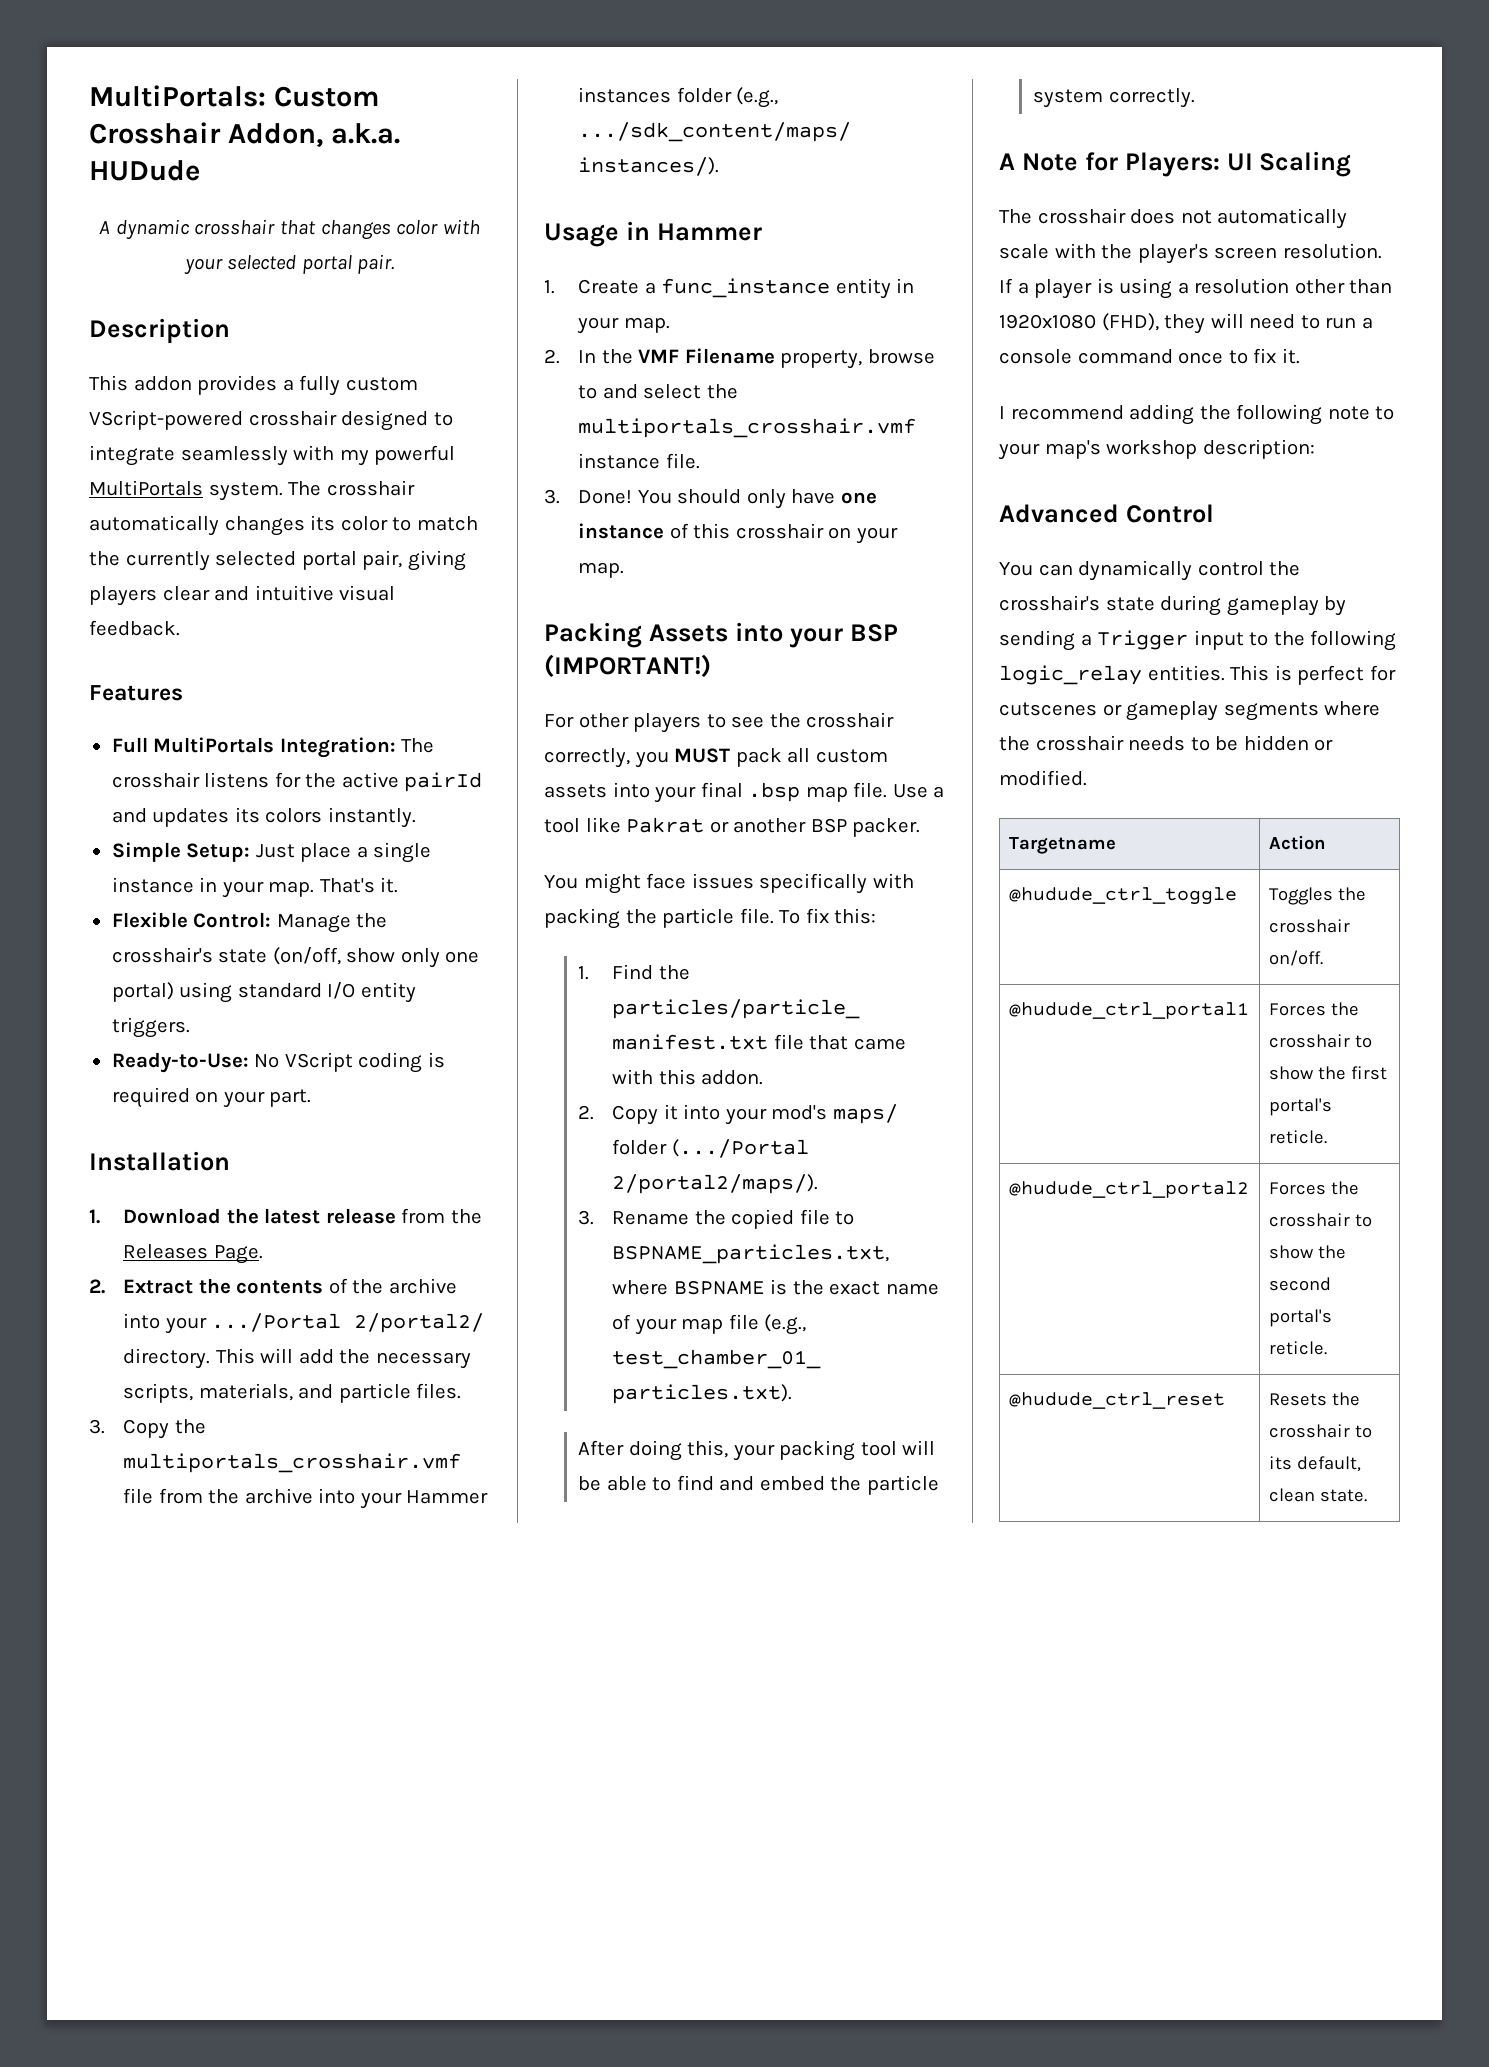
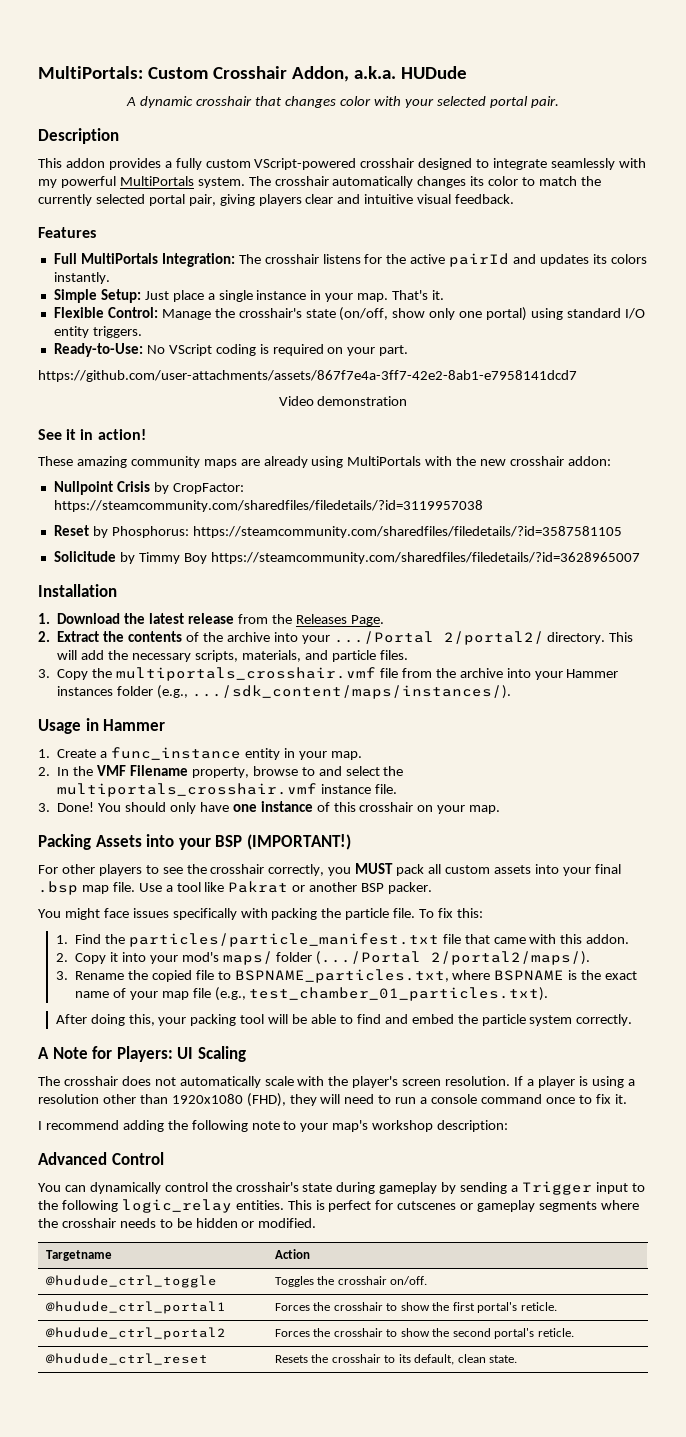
(312, 1098) none -> [38,370,577,382] [278,396,408,406] [38,429,146,440] [38,456,611,468] [53,481,244,495] [53,500,483,512] [53,525,622,538] [53,551,640,564] // https://github.com/user-attachments/assets/867f7e4a-3ff7-42e2-8ab1-e7958141dcd7 // Video demonstration // See it in action! // These amazing community maps are already using MultiPortals with the new crosshair addon: // Nullpoint Crisis by CropFactor: https://steamcommunity.com/sharedfiles/filedetails/?id=3119957038 // Reset by Phosphorus: https://steamcommunity.com/sharedfiles/filedetails/?id=3587581105 // Solicitude by Timmy Boy https://steamcommunity.com/sharedfiles/filedetails/?id=3628965007

